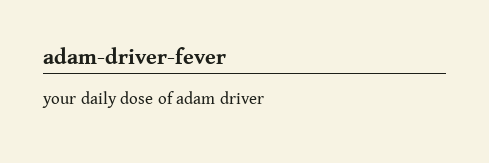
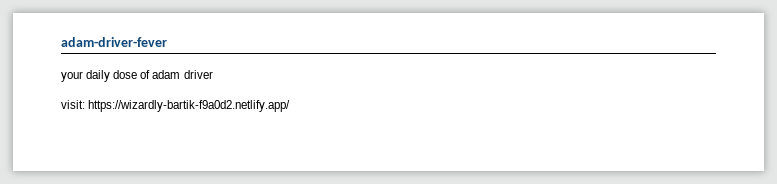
(264, 97) none -> [61,100,291,112] // visit: https://wizardly-bartik-f9a0d2.netlify.app/

